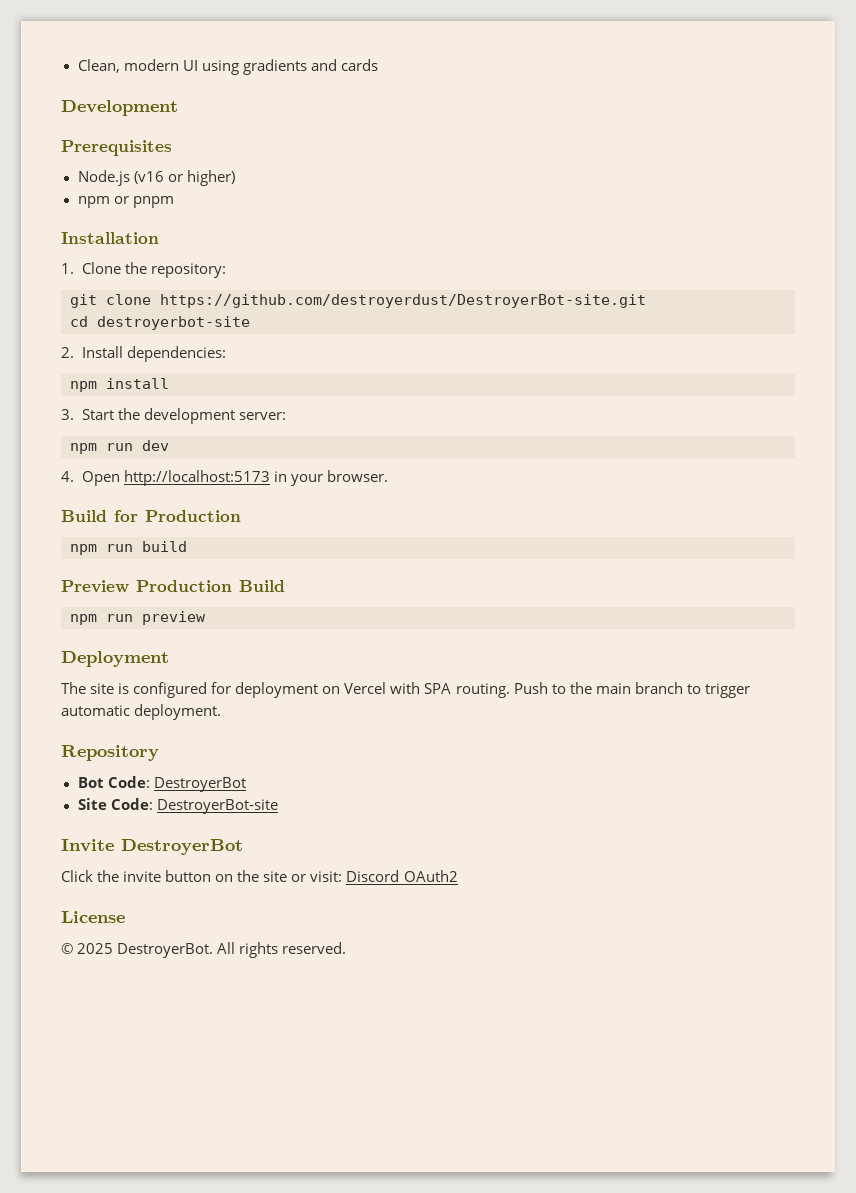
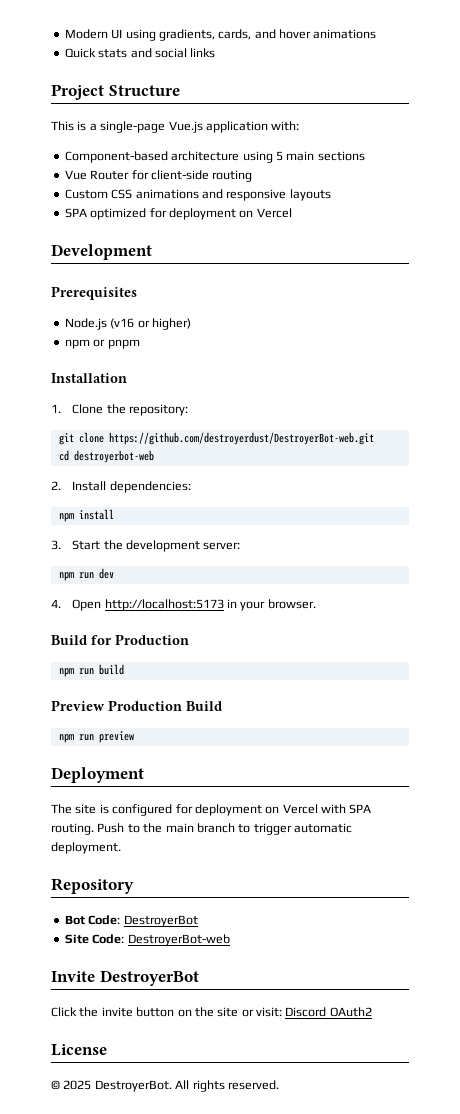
[77,59,378,75] Clean, modern UI using gradients and cards -> [64,29,377,41] [64,48,216,58] [51,84,180,100] [51,121,300,133] [64,151,365,163] [64,170,253,182] [64,189,331,201] [64,208,292,220] Modern UI using gradients, cards, and hover animations // Quick stats and social links // Project Structure // This is a single-page Vue.js application with: // Component-based architecture using 5 main sections // Vue Router for client-side routing // Custom CSS animations and responsive layouts // SPA optimized for deployment on Vercel
[160,294,646,308] https://github.com/destroyerdust/DestroyerBot-site.git -> [108,432,374,445] https://github.com/destroyerdust/DestroyerBot-web.git
[97,316,250,330] destroyerbot-site -> [73,450,154,463] destroyerbot-web
[156,799,278,814] DestroyerBot-site -> [127,934,230,946] DestroyerBot-web

